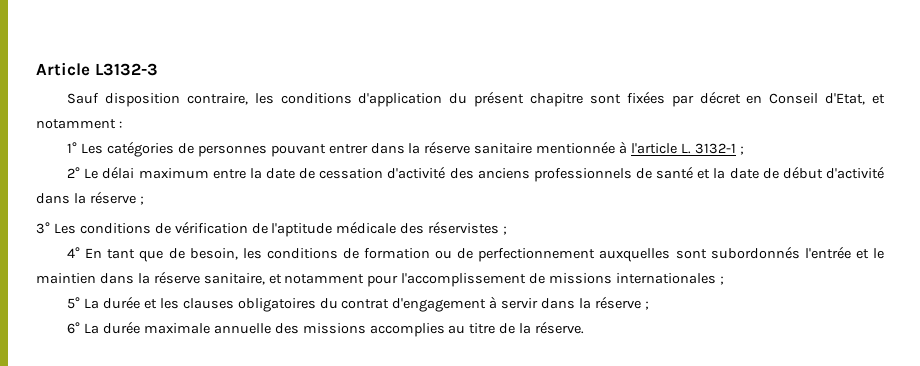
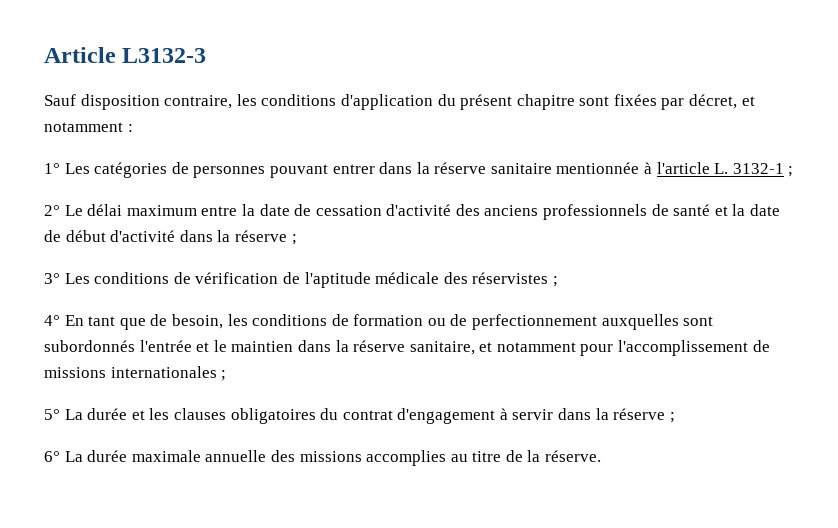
[699,91,866,105] décret en Conseil d'Etat, -> [689,94,738,109] décret,

